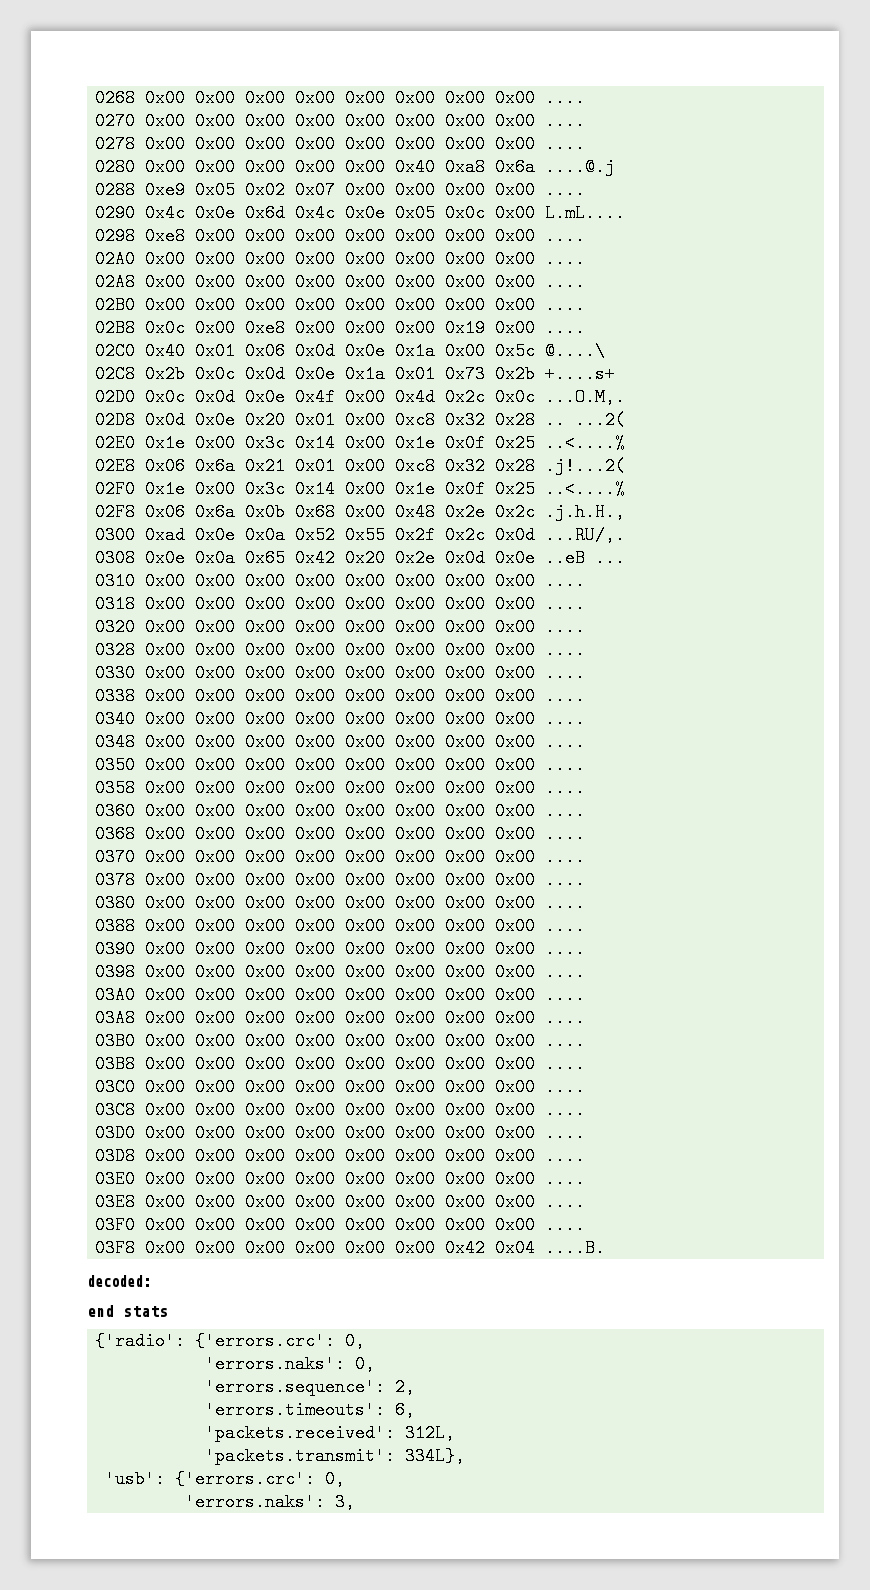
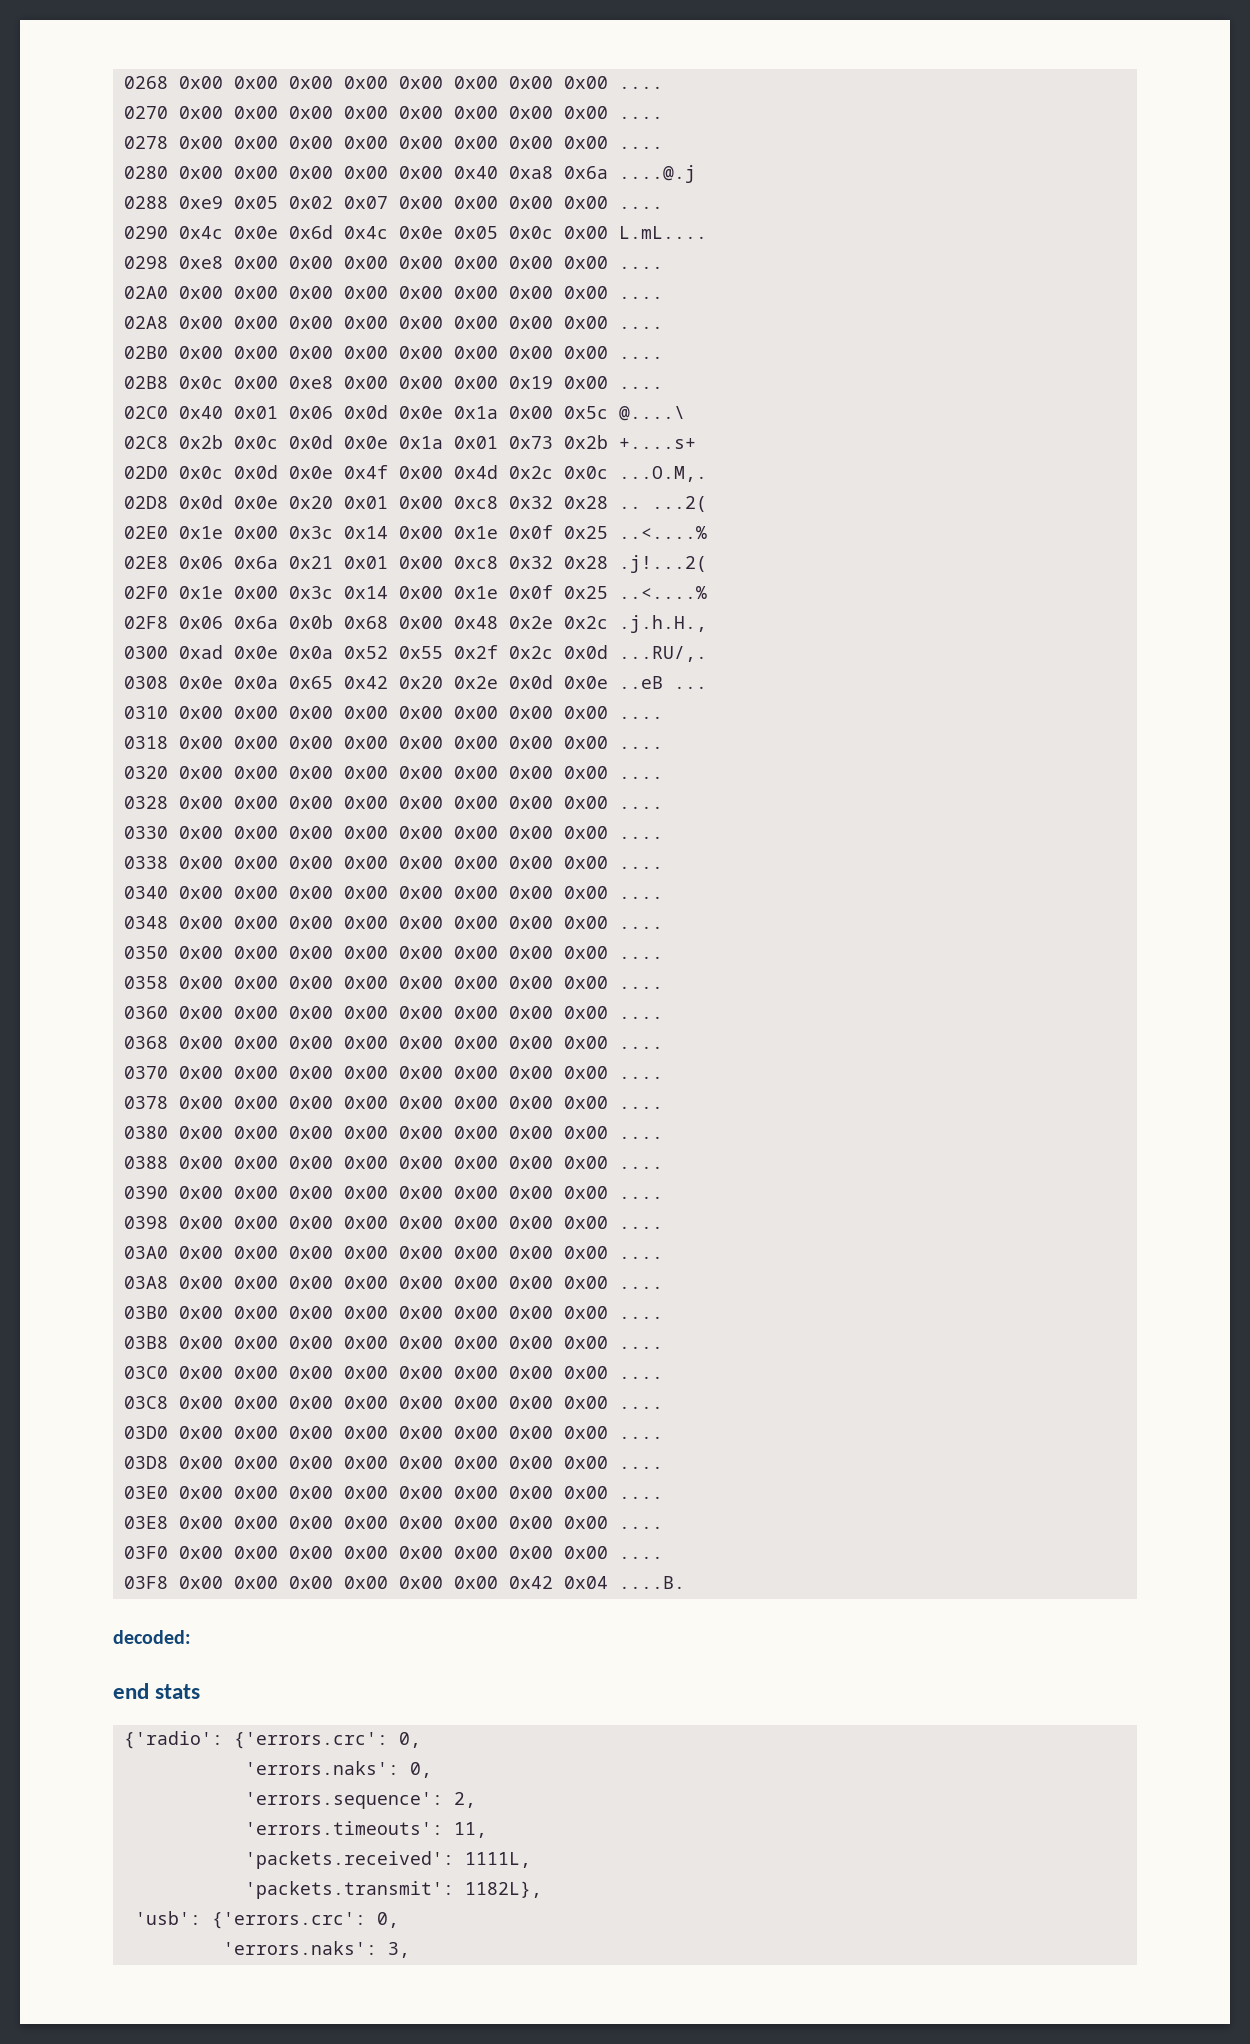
[394,1401,415,1419] 6, -> [454,1822,488,1838] 11,
[404,1424,455,1442] 312L, -> [465,1852,532,1868] 1111L,
[404,1447,465,1465] 334L}, -> [465,1881,543,1898] 1182L},

